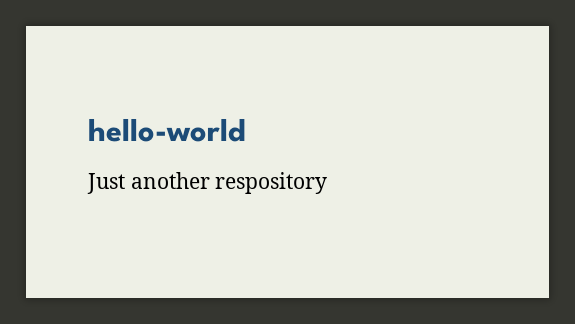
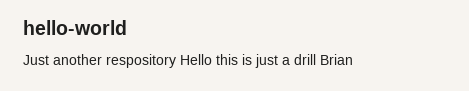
(328, 183) none -> [180,54,353,68] Hello this is just a drill Brian

